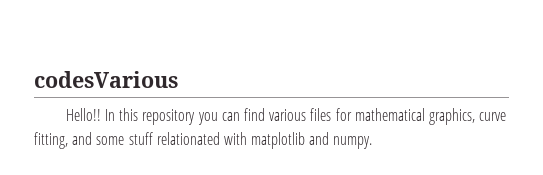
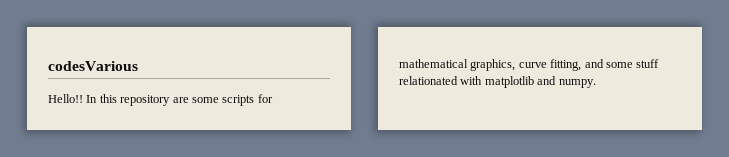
[197,108,332,125] you can find various files -> [172,95,255,106] are some scripts

